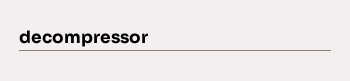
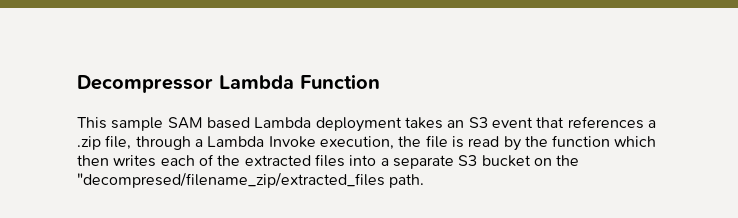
[19,30,148,47] decompressor -> [77,74,380,93] [77,116,656,132] [77,135,657,151] [77,154,580,169] [77,172,425,188] Decompressor Lambda Function // This sample SAM based Lambda deployment takes an S3 event that references a .zip file, through a Lambda Invoke execution, the file is read by the function which then writes each of the extracted files into a separate S3 bucket on the "decompresed/filename_zip/extracted_files path.

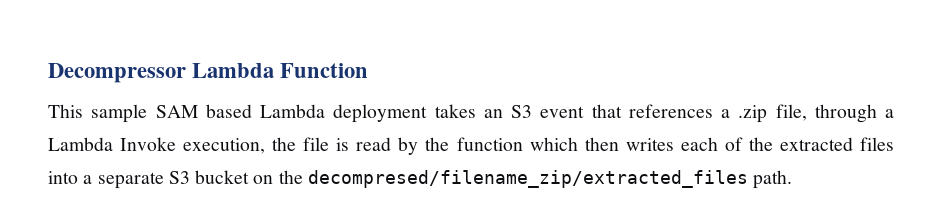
[77,172,385,188] "decompresed/filename_zip/extracted_files -> [307,170,748,188] decompresed/filename_zip/extracted_files

